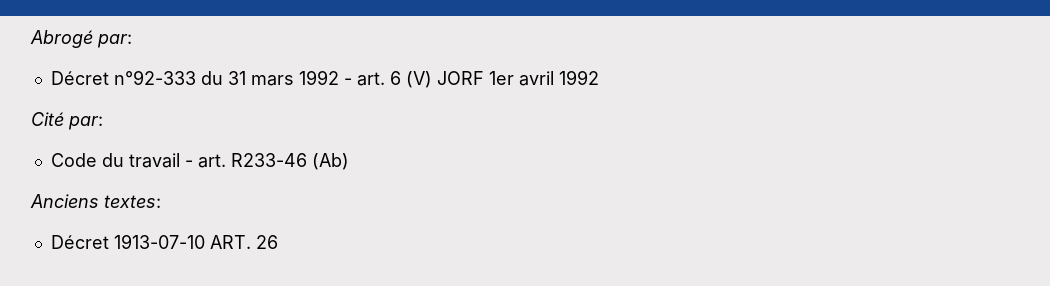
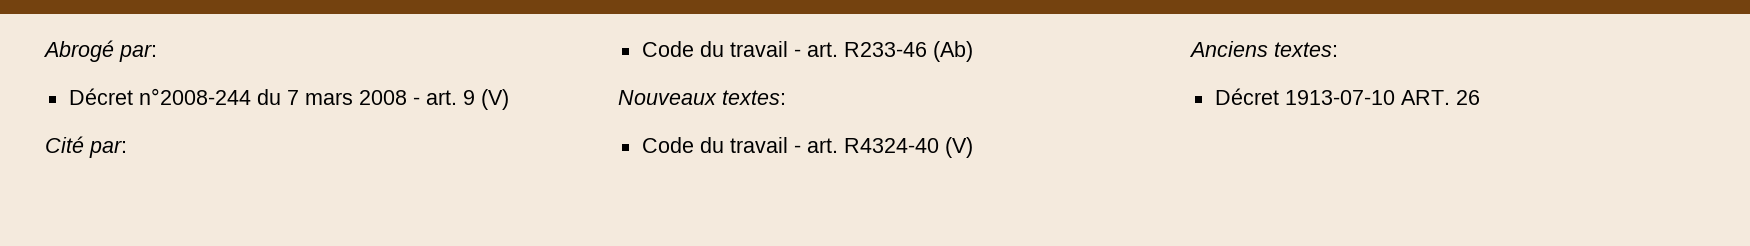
[113,70,599,88] n°92-333 du 31 mars 1992 - art. 6 (V) JORF 1er avril 1992 -> [138,88,509,110] n°2008-244 du 7 mars 2008 - art. 9 (V)
(349, 161) none -> [618,90,786,105] [641,137,973,158] // Nouveaux textes: // Code du travail - art. R4324-40 (V)

